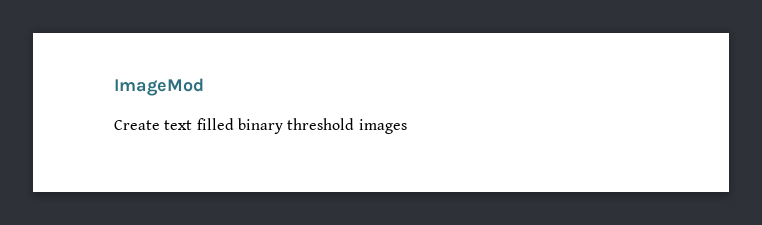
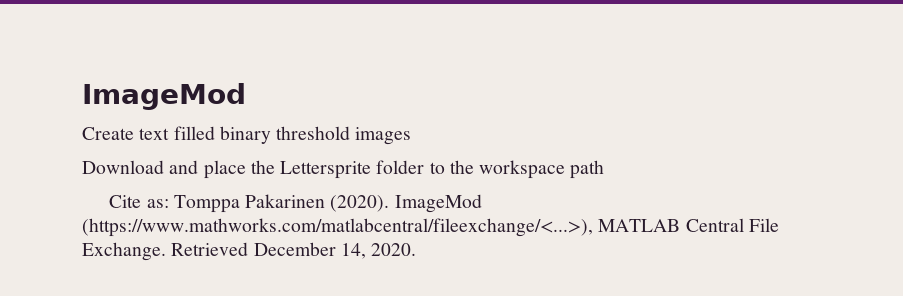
(407, 126) none -> [82,160,605,179] [109,194,482,213] [82,218,779,237] [82,242,417,261] // Download and place the Lettersprite folder to the workspace path // Cite as: Tomppa Pakarinen (2020). ImageMod (https://www.mathworks.com/matlabcentral/fileexchange/<...>), MATLAB Central File Exchange. Retrieved December 14, 2020.

